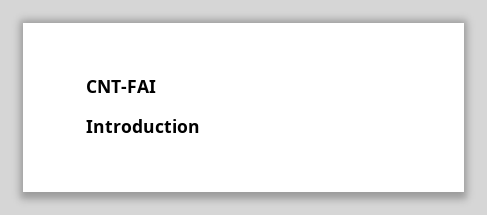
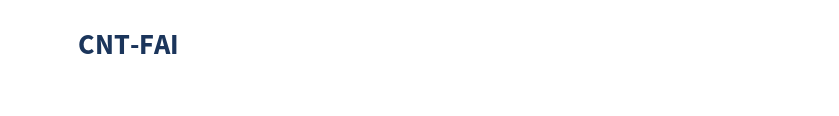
[86,119,200,133] // Introduction -> (179, 44) none

